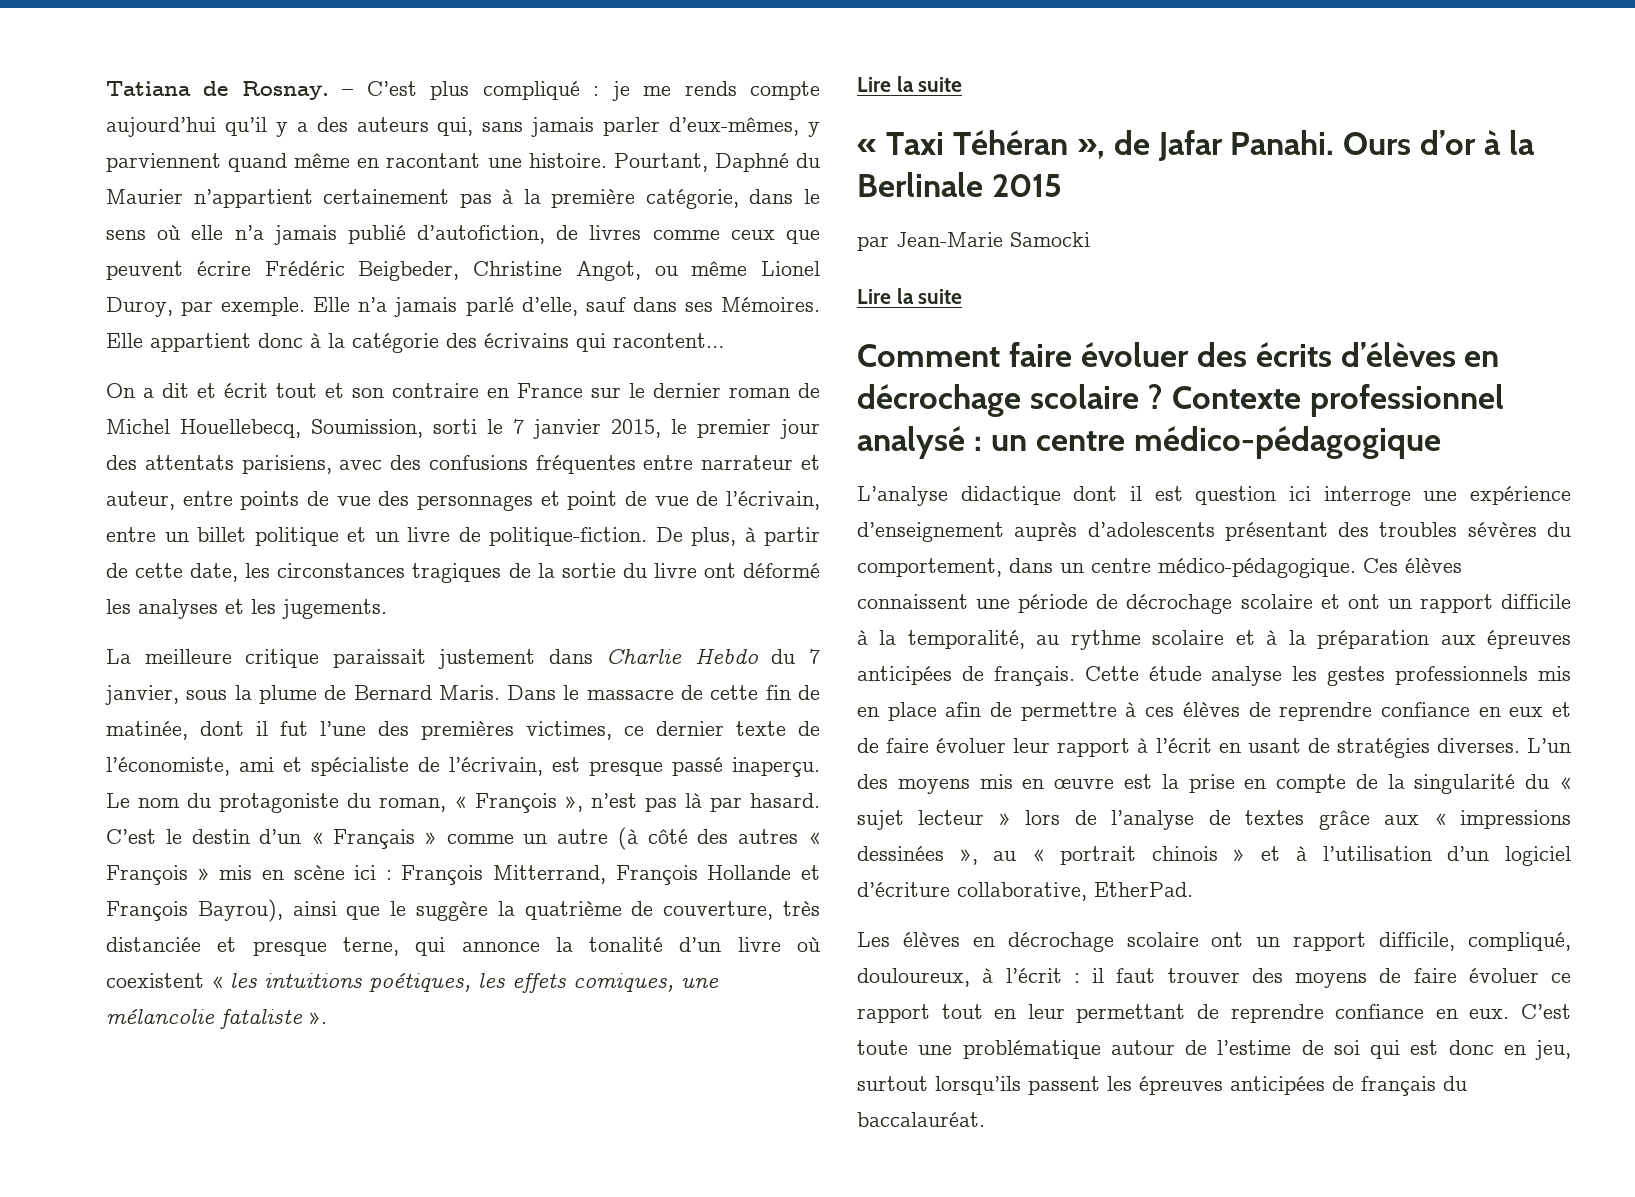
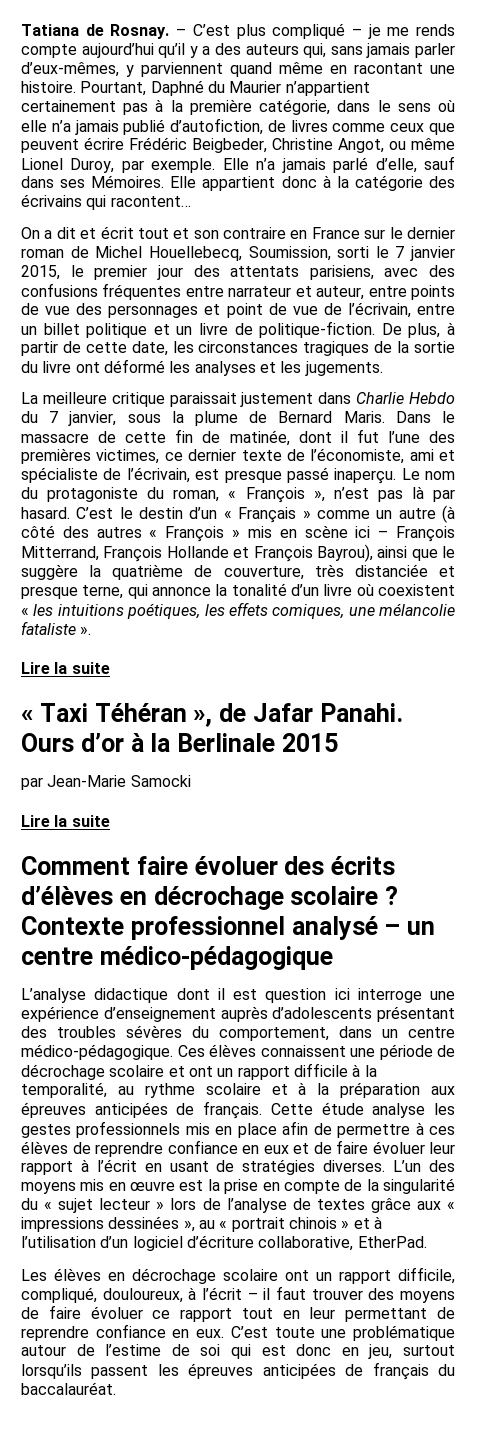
[593,86,600,96] : -> [351,28,362,36] –
[385,870,392,880] : -> [378,530,389,538] –
[973,436,982,451] : -> [384,924,401,935] –
[1073,973,1080,983] : -> [247,1292,258,1300] –

